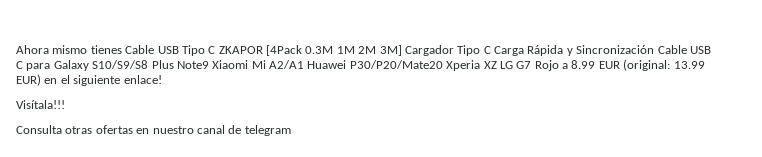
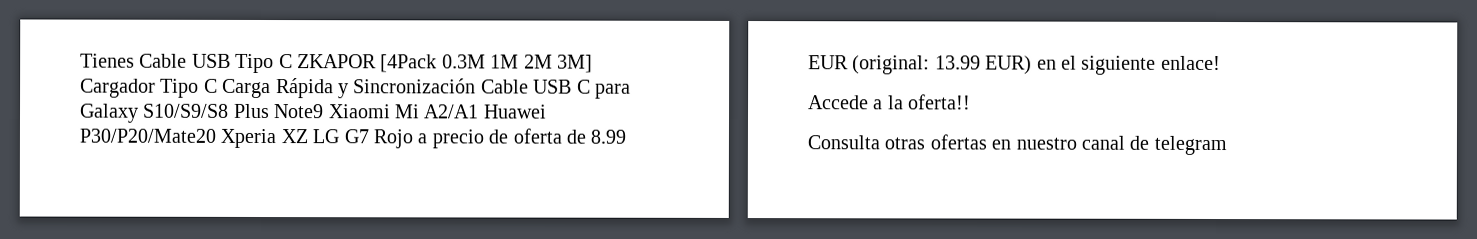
[16,45,122,54] Ahora mismo tienes -> [80,53,135,68] Tienes
(568, 66) none -> [431,128,586,149] precio de oferta de
[16,100,65,109] Visítala!!! -> [808,94,972,110] Accede a la oferta!!

